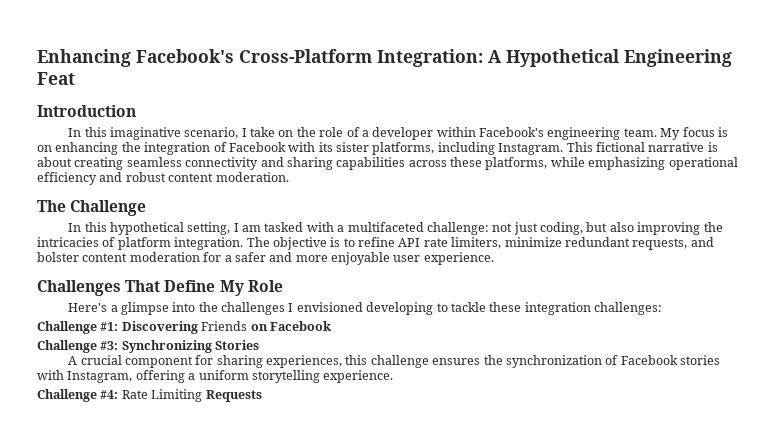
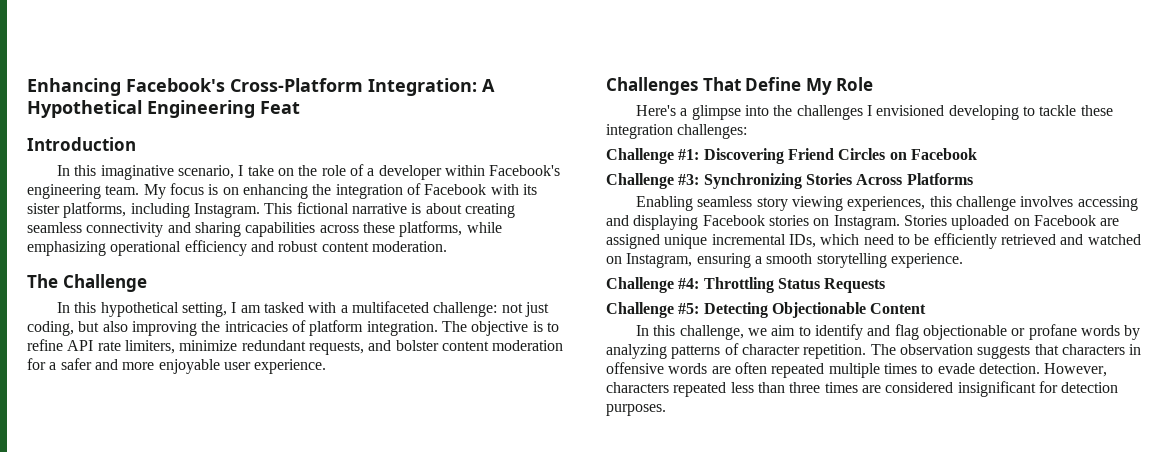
[201,321,248,331] Friends -> [787,148,886,160] Friend Circles
[68,355,721,368] [37,370,249,383] // A crucial component for sharing experiences, this challenge ensures the synchronization of Facebook stories with Instagram, offering a uniform -> [856,173,973,185] [636,196,1138,211] [606,215,1120,230] [606,233,1141,249] [606,253,813,268] Across Platforms // Enabling seamless story viewing experiences, this challenge involves accessing and displaying Facebook stories on Instagram. Stories uploaded on Facebook are assigned unique incremental IDs, which need to be efficiently retrieved and watched on Instagram, ensuring a smooth
[121,389,203,402] Rate Limiting -> [703,277,820,293] Throttling Status
(262, 396) none -> [606,302,927,318] [636,324,1141,340] [606,343,1142,359] [606,362,1108,378] [606,381,1119,397] [606,404,666,416] // Challenge #5: Detecting Objectionable Content // In this challenge, we aim to identify and flag objectionable or profane words by analyzing patterns of character repetition. The observation suggests that characters in offensive words are often repeated multiple times to evade detection. However, characters repeated less than three times are considered insignificant for detection purposes.

